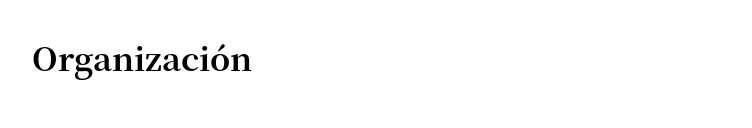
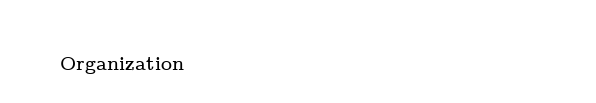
[32,44,252,80] Organización -> [60,57,184,74] Organization

